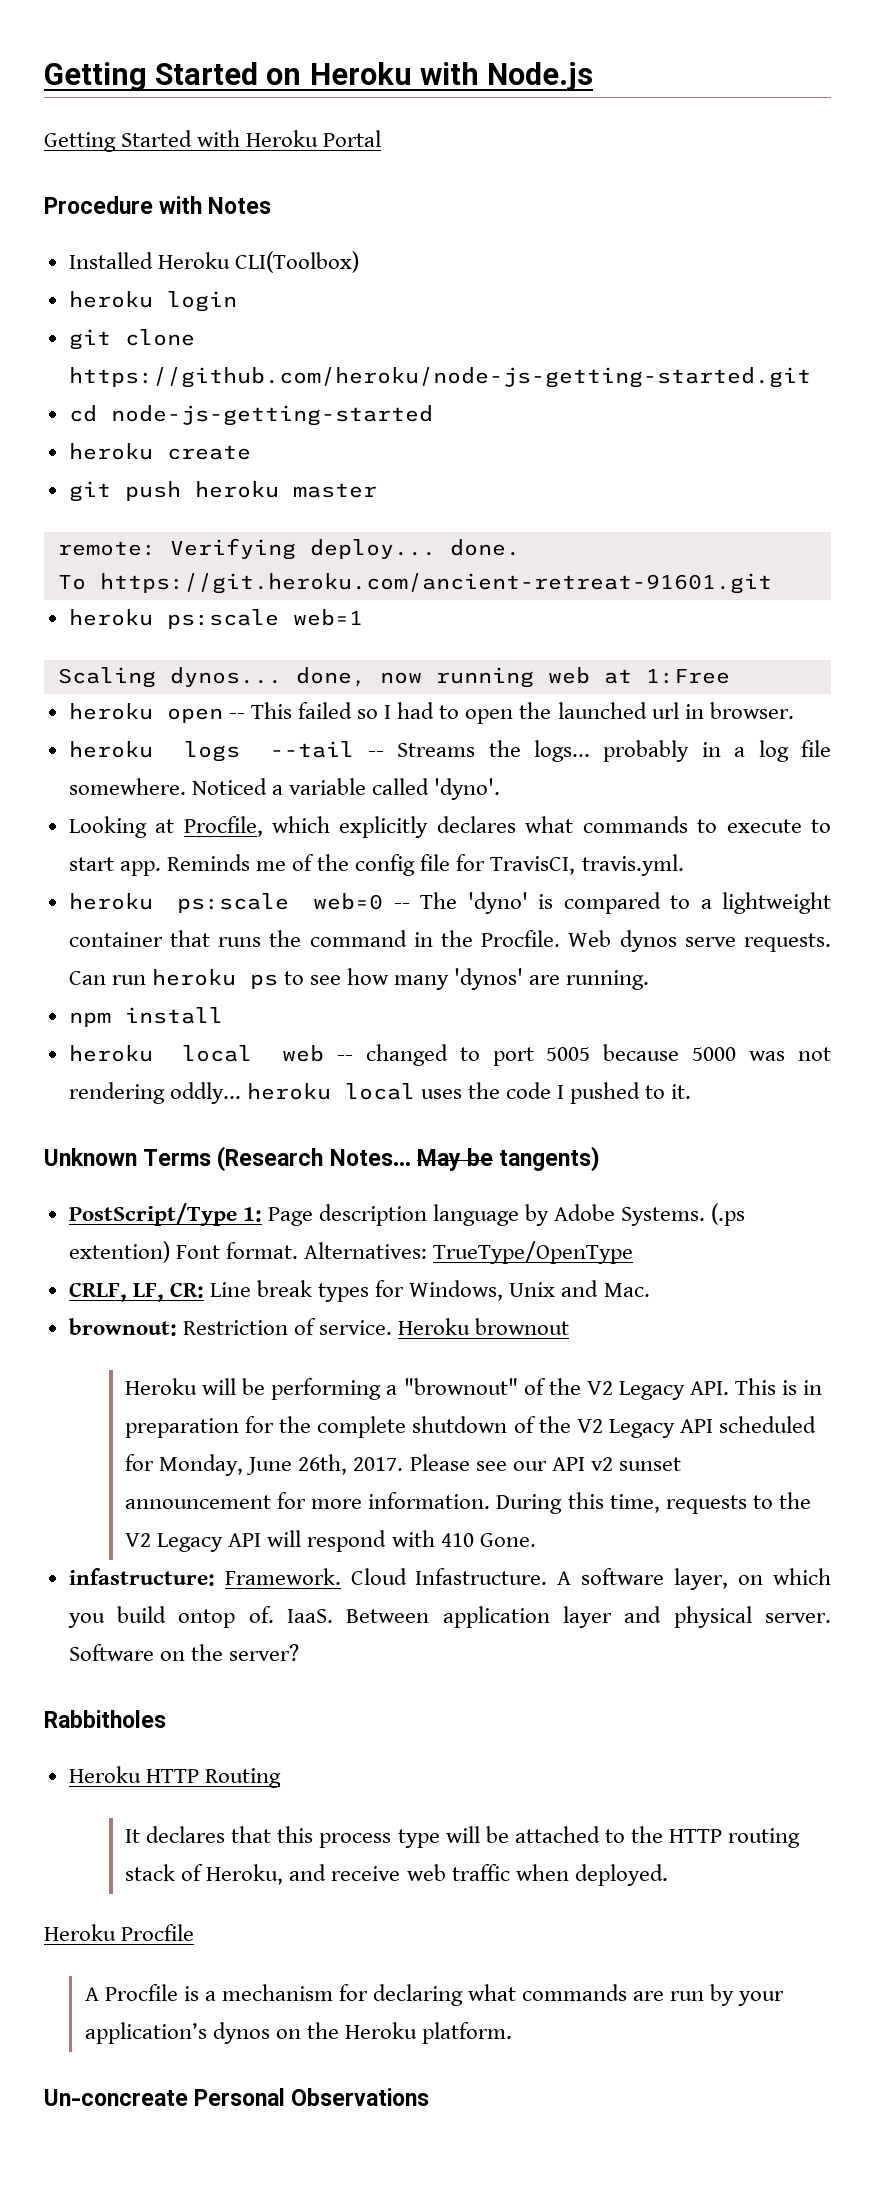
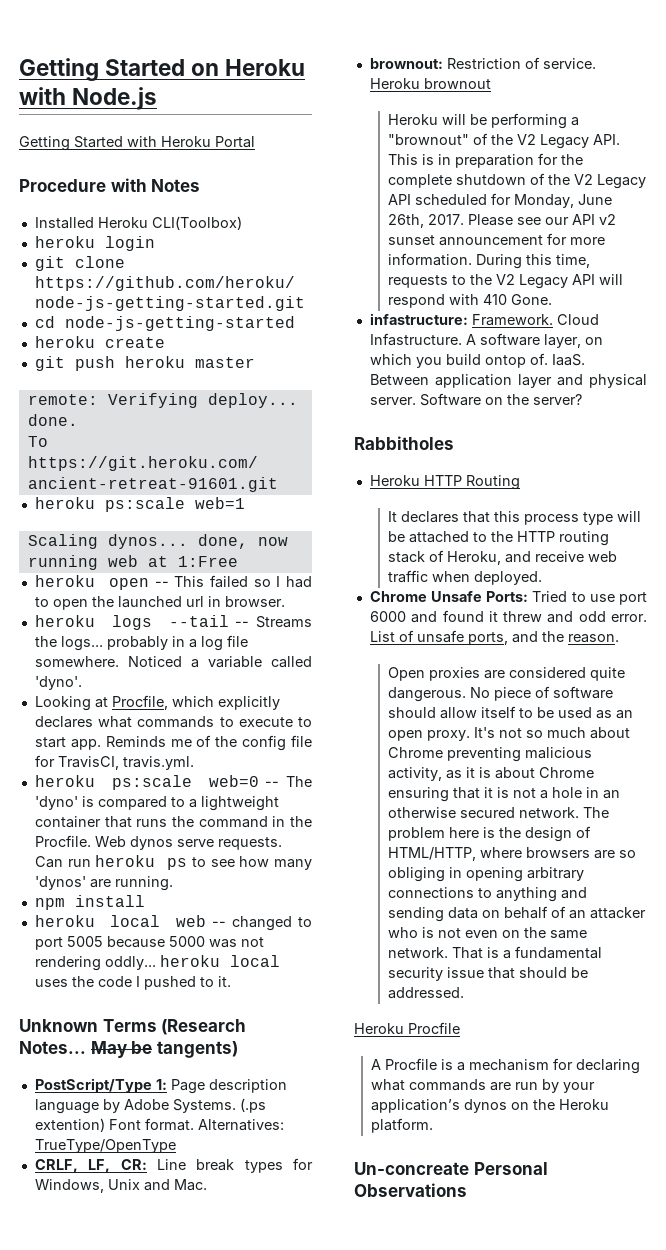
(668, 1875) none -> [369,591,647,605] [369,610,647,623] [369,630,619,645] [388,667,626,681] [388,686,614,702] [388,706,634,719] [388,727,631,741] [388,747,593,762] [388,767,595,781] [388,787,621,802] [388,807,610,818] [388,826,592,842] [388,847,637,861] [388,867,585,882] [388,887,588,902] [388,906,647,922] [388,927,588,939] [388,946,603,959] [388,967,589,981] [388,987,465,999] // Chrome Unsafe Ports: Tried to use port 6000 and found it threw and odd error. List of unsafe ports, and the reason. // Open proxies are considered quite dangerous. No piece of software should allow itself to be used as an open proxy. It's not so much about Chrome preventing malicious activity, as it is about Chrome ensuring that it is not a hole in an otherwise secured network. The problem here is the design of HTML/HTTP, where browsers are so obliging in opening arbitrary connections to anything and sending data on behalf of an attacker who is not even on the same network. That is a fundamental security issue that should be addressed.

